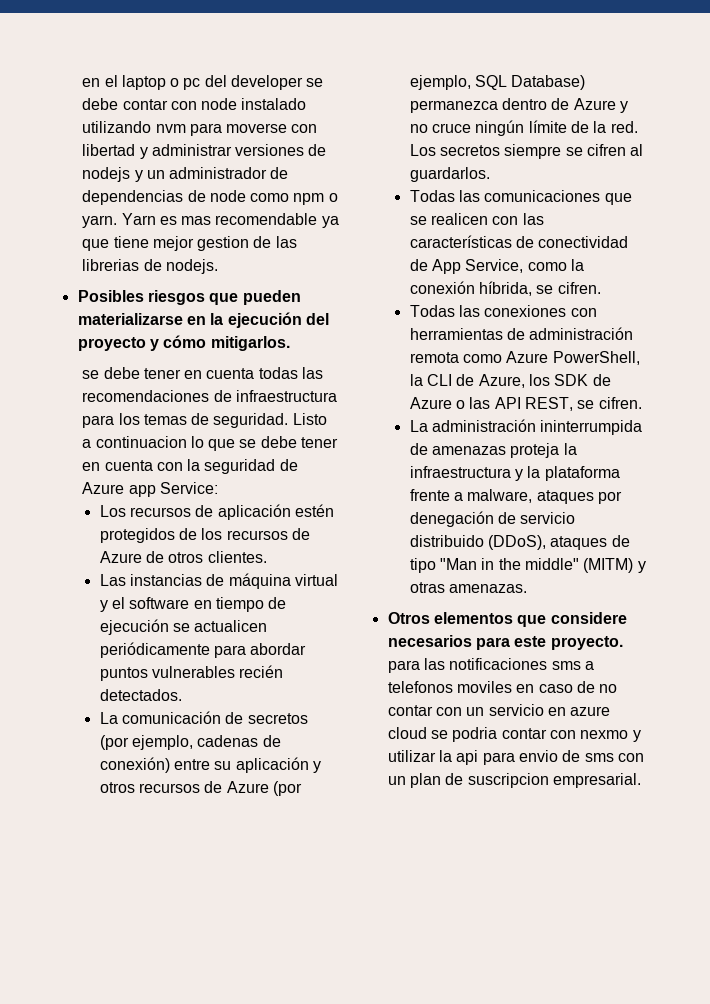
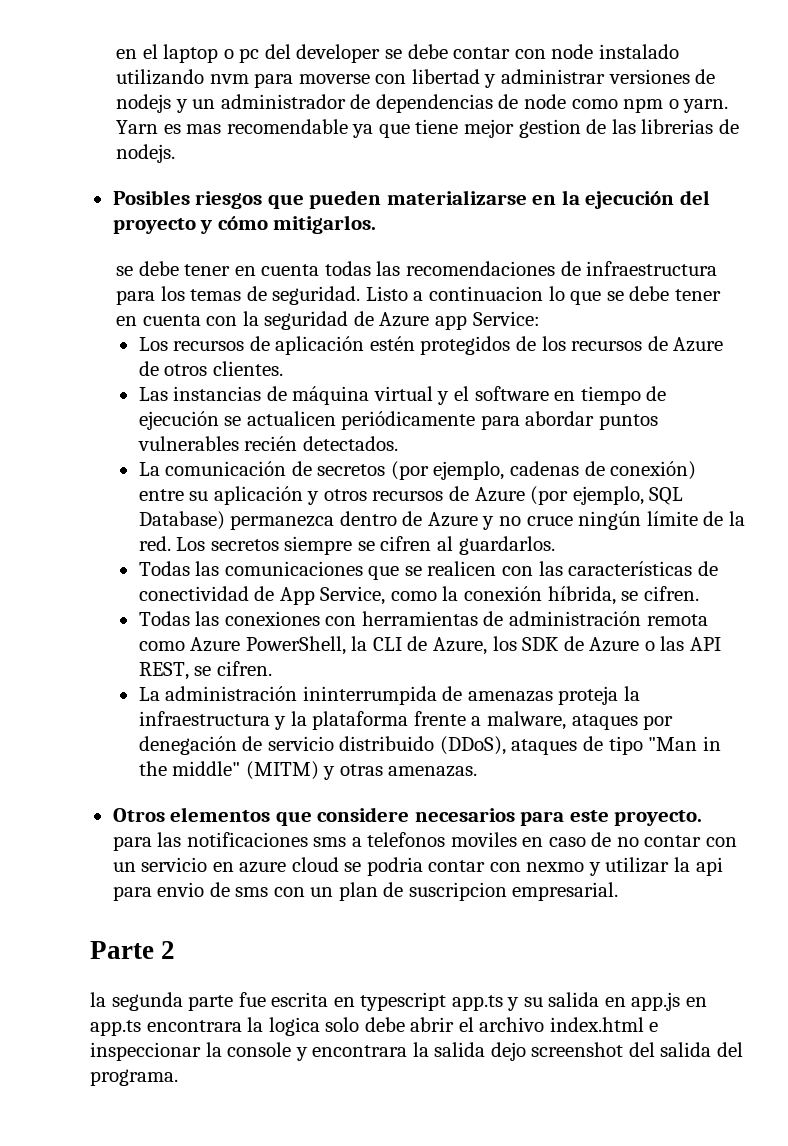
(641, 780) none -> [90,941,176,959] [90,992,707,1011] [90,1017,659,1036] [90,1042,743,1061] [90,1069,178,1086] // Parte 2 // la segunda parte fue escrita en typescript app.ts y su salida en app.js en app.ts encontrara la logica solo debe abrir el archivo index.html e inspeccionar la console y encontrara la salida dejo screenshot del salida del programa.

